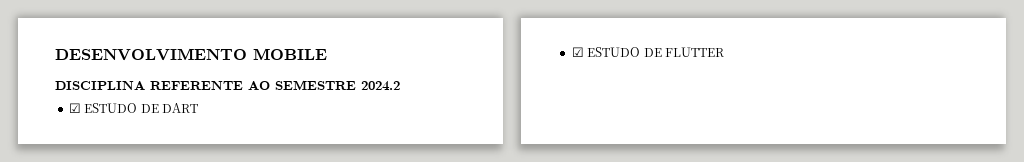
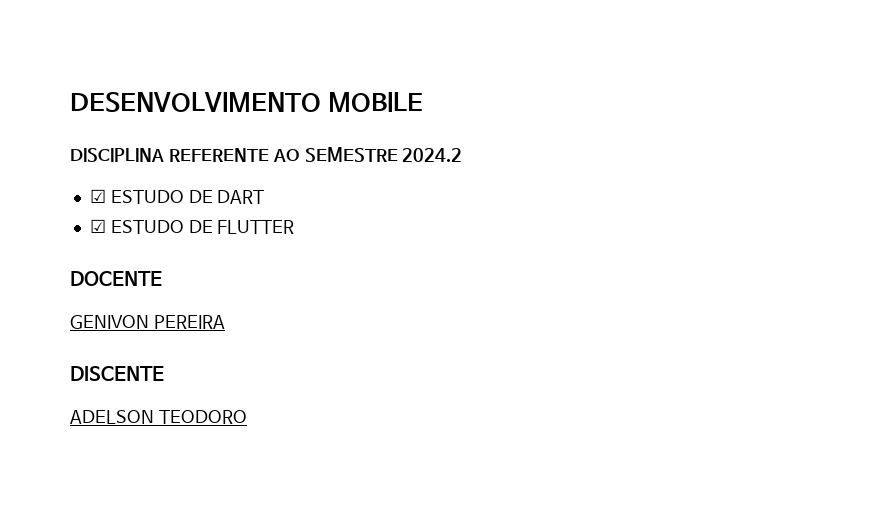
(724, 52) none -> [70,271,162,286] [70,315,225,329] [70,366,164,381] [70,410,247,424] // DOCENTE // GENIVON PEREIRA // DISCENTE // ADELSON TEODORO

